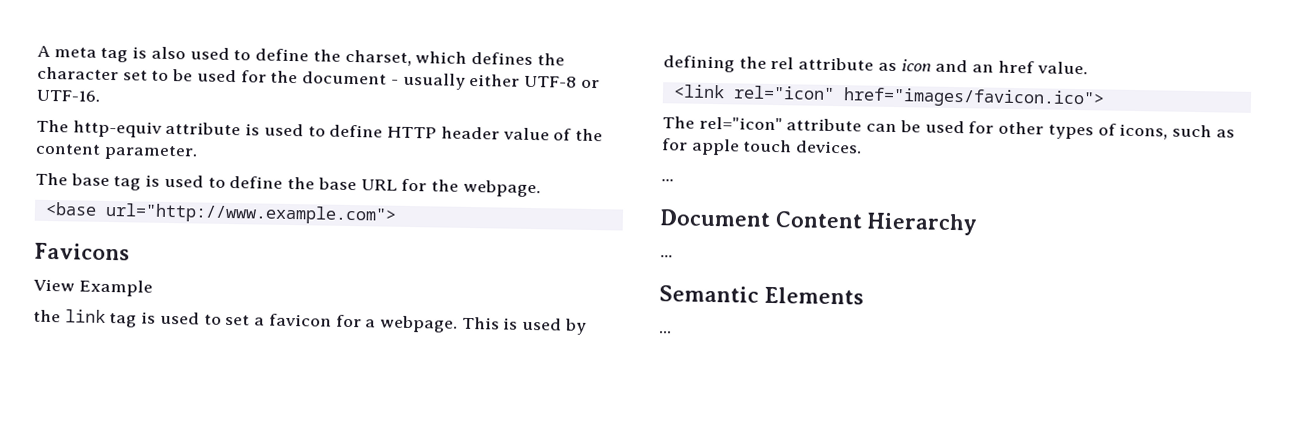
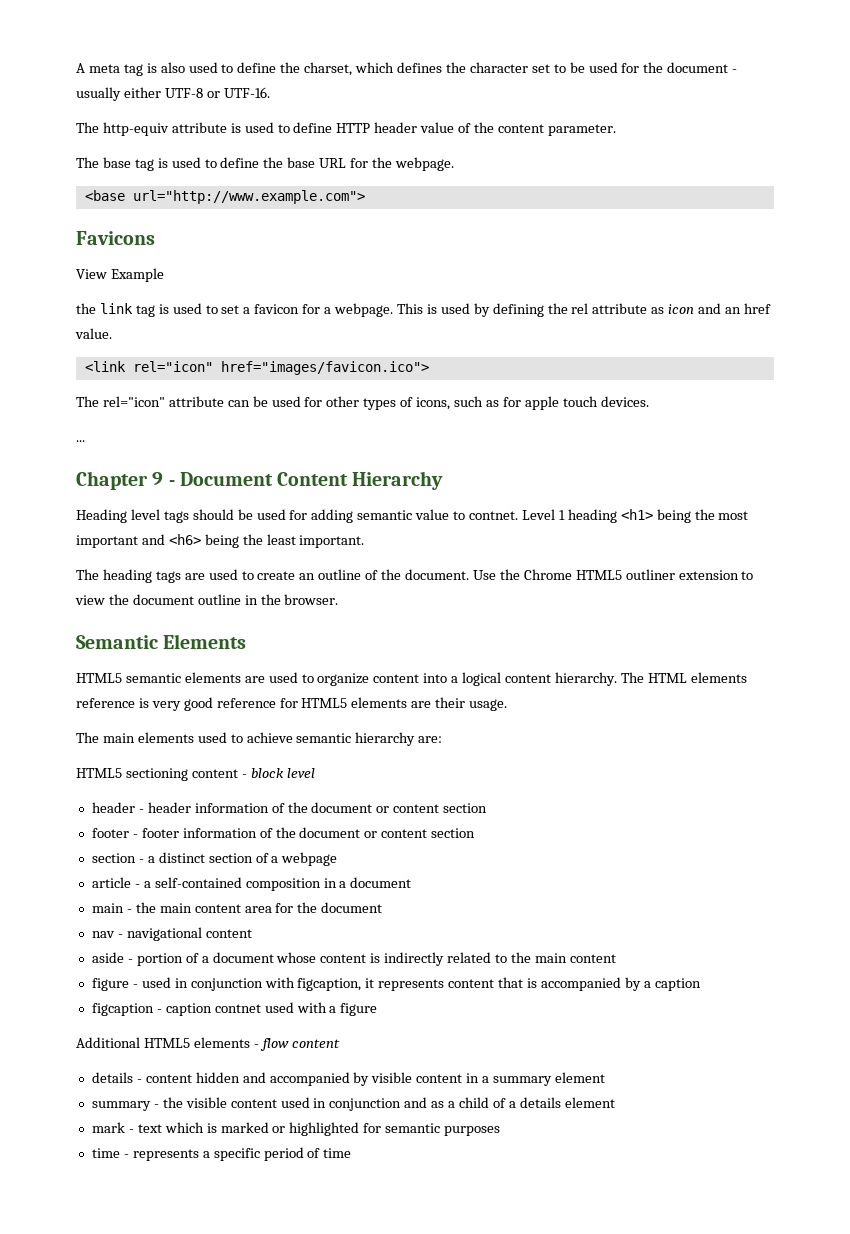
(674, 180) none -> [76,471,175,490] Chapter 9 -
[660,254,673,258] [659,285,864,305] [659,330,672,334] ... // Semantic Elements // ... -> [76,509,749,523] [76,534,365,548] [76,569,754,583] [75,594,339,605] [76,634,247,649] [76,672,747,686] [76,697,508,711] [76,732,443,746] [76,768,315,781] [91,802,488,813] [91,827,476,838] [91,852,338,866] [91,877,412,891] [91,902,383,913] [91,927,252,941] [91,952,616,966] [91,977,701,991] [91,1002,378,1016] [76,1037,340,1051] [91,1072,605,1086] [91,1097,615,1111] [91,1122,501,1136] [91,1147,352,1161] Heading level tags should be used for adding semantic value to contnet. Level 1 heading <h1> being the most important and <h6> being the least important. // The heading tags are used to create an outline of the document. Use the Chrome HTML5 outliner extension to view the document outline in the browser. // Semantic Elements // HTML5 semantic elements are used to organize content into a logical content hierarchy. The HTML elements reference is very good reference for HTML5 elements are their usage. // The main elements used to achieve semantic hierarchy are: // HTML5 sectioning content - block level // header - header information of the document or content section // footer - footer information of the document or content section // section - a distinct section of a webpage // article - a self-contained composition in a document // main - the main content area for the document // nav - navigational content // aside - portion of a document whose content is indirectly related to the main content // figure - used in conjunction with figcaption, it represents content that is accompanied by a caption // figcaption - caption contnet used with a figure // Additional HTML5 elements - flow content // details - content hidden and accompanied by visible content in a summary element // summary - the visible content used in conjunction and as a child of a details element // mark - text which is marked or highlighted for semantic purposes // time - represents a specific period of time

